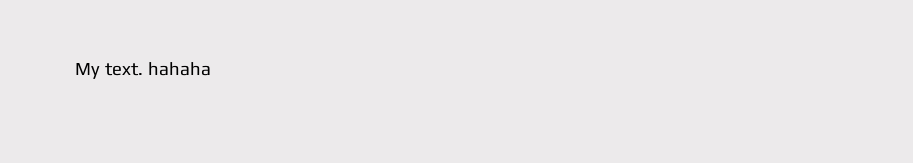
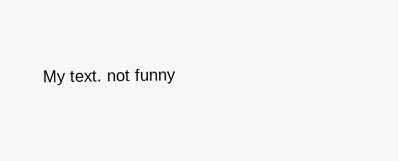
[147,62,211,76] hahaha -> [106,68,177,84] not funny

